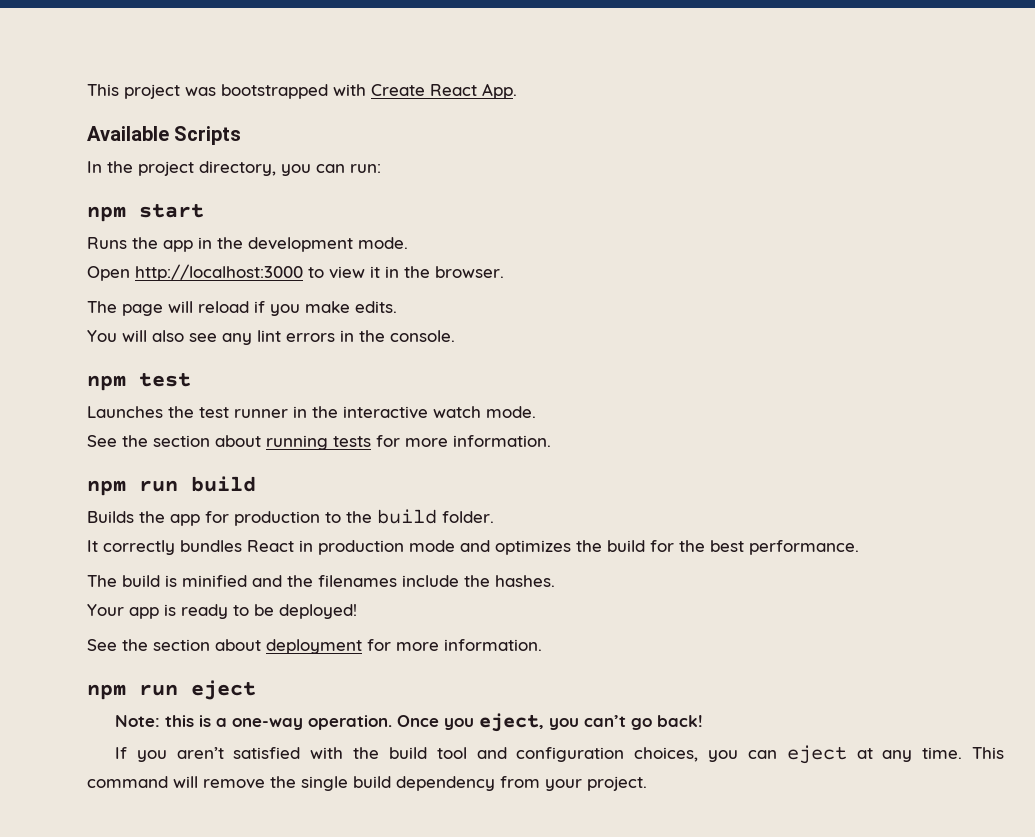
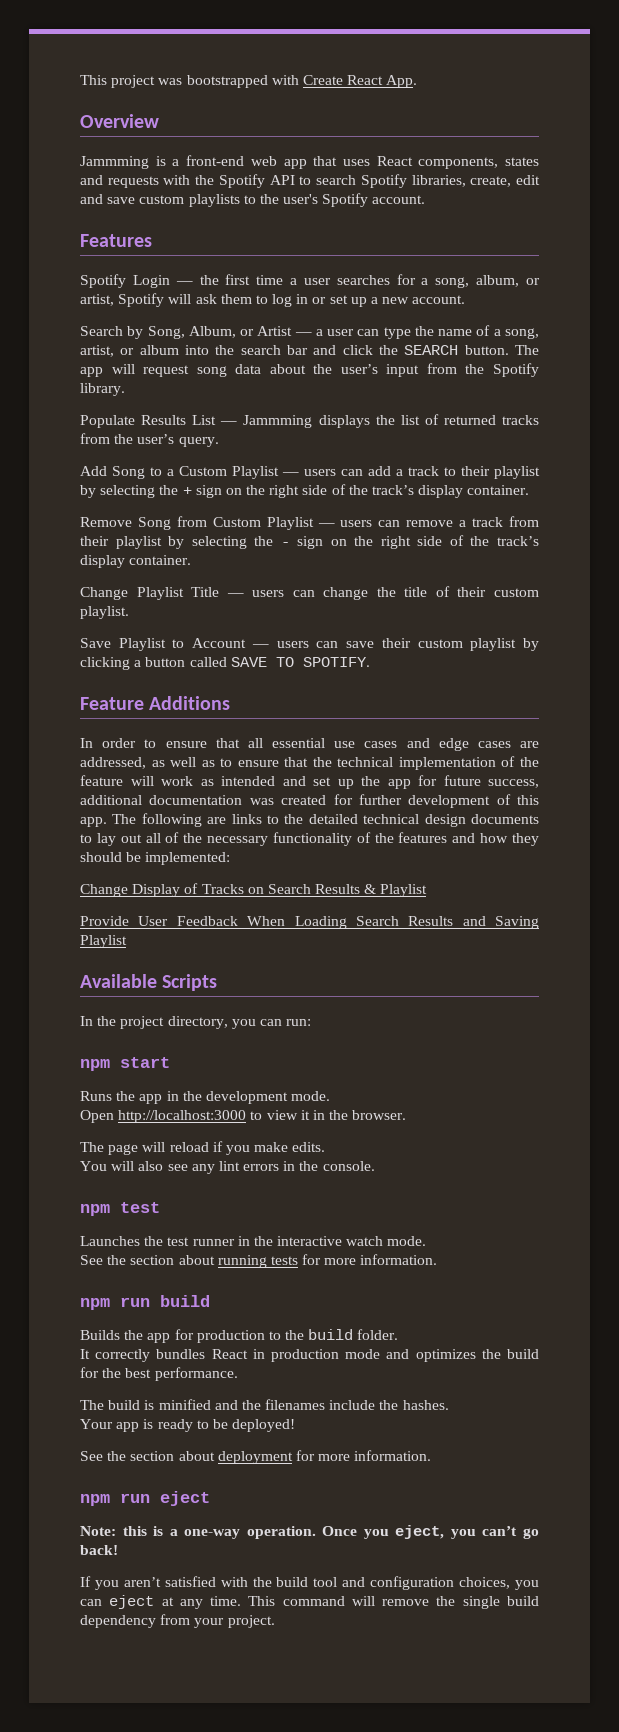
(517, 91) none -> [80,114,159,128] [80,155,539,169] [80,174,540,188] [80,193,426,207] [80,234,152,247] [80,274,540,288] [80,293,466,307] [80,325,539,339] [80,345,539,357] [80,363,539,377] [80,383,125,396] [80,414,540,428] [80,433,219,447] [80,466,540,479] [80,484,530,498] [80,516,540,530] [80,535,539,549] [80,555,192,568] [80,586,539,600] [80,606,129,619] [80,638,539,651] [80,657,370,670] [80,696,231,710] [80,738,539,751] [80,756,539,770] [80,775,539,789] [80,794,539,808] [80,813,539,827] [80,832,540,846] [80,852,231,865] [80,883,428,897] [80,916,539,929] [80,935,127,948] // Overview // Jammming is a front-end web app that uses React components, states and requests with the Spotify API to search Spotify libraries, create, edit and save custom playlists to the user's Spotify account. // Features // Spotify Login — the first time a user searches for a song, album, or artist, Spotify will ask them to log in or set up a new account. // Search by Song, Album, or Artist — a user can type the name of a song, artist, or album into the search bar and click the SEARCH button. The app will request song data about the user’s input from the Spotify library. // Populate Results List — Jammming displays the list of returned tracks from the user’s query. // Add Song to a Custom Playlist — users can add a track to their playlist by selecting the + sign on the right side of the track’s display container. // Remove Song from Custom Playlist — users can remove a track from their playlist by selecting the - sign on the right side of the track’s display container. // Change Playlist Title — users can change the title of their custom playlist. // Save Playlist to Account — users can save their custom playlist by clicking a button called SAVE TO SPOTIFY. // Feature Additions // In order to ensure that all essential use cases and edge cases are addressed, as well as to ensure that the technical implementation of the feature will work as intended and set up the app for future success, additional documentation was created for further development of this app. The following are links to the detailed technical design documents to lay out all of the necessary functionality of the features and how they should be implemented: // Change Display of Tracks on Search Results & Playlist // Provide User Feedback When Loading Search Results and Saving Playlist

